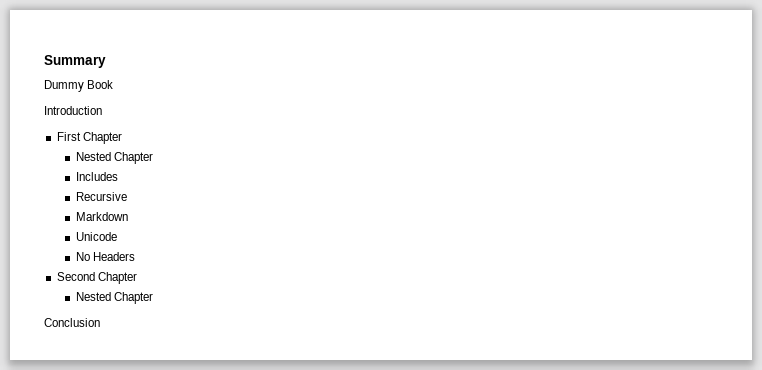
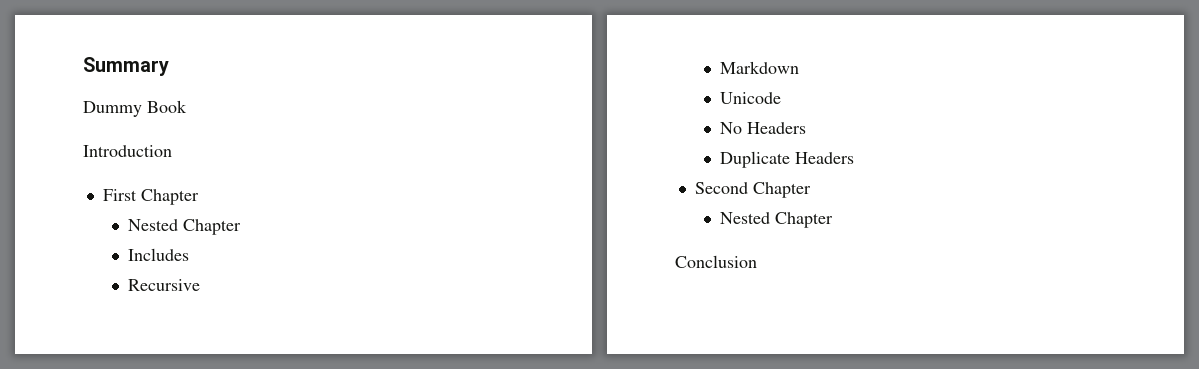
(135, 256) none -> [719,151,854,168] // Duplicate Headers

